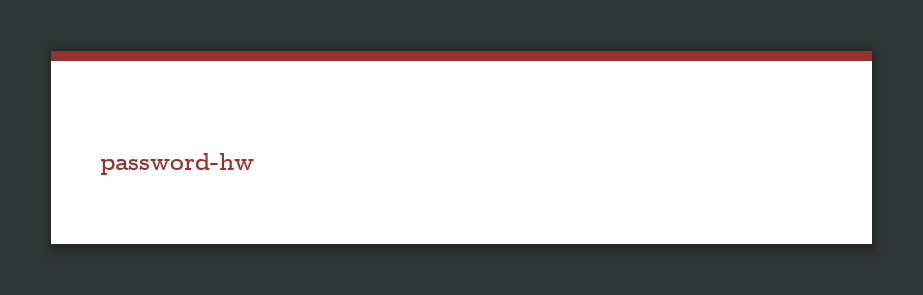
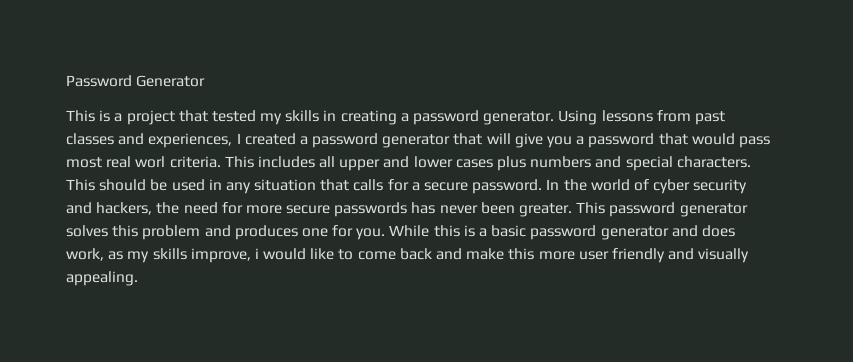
[100,153,254,175] password-hw -> [66,75,206,87] [66,110,725,125] [66,133,770,148] [66,156,751,171] [66,179,748,194] [66,202,748,217] [66,225,735,240] [66,248,750,263] [66,271,138,286] Password Generator // This is a project that tested my skills in creating a password generator. Using lessons from past classes and experiences, I created a password generator that will give you a password that would pass most real worl criteria. This includes all upper and lower cases plus numbers and special characters. This should be used in any situation that calls for a secure password. In the world of cyber security and hackers, the need for more secure passwords has never been greater. This password generator solves this problem and produces one for you. While this is a basic password generator and does work, as my skills improve, i would like to come back and make this more user friendly and visually appealing.

